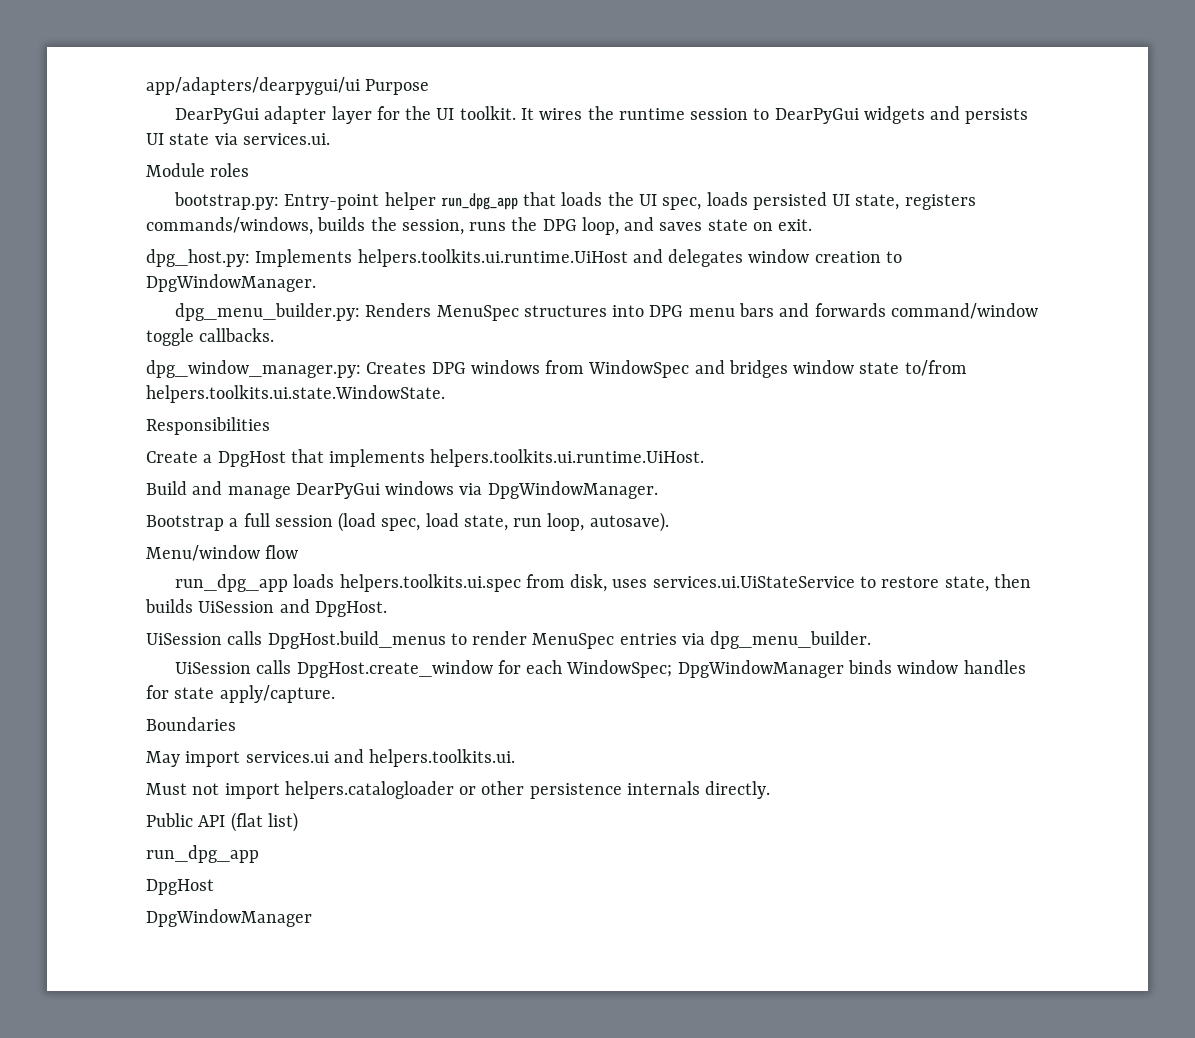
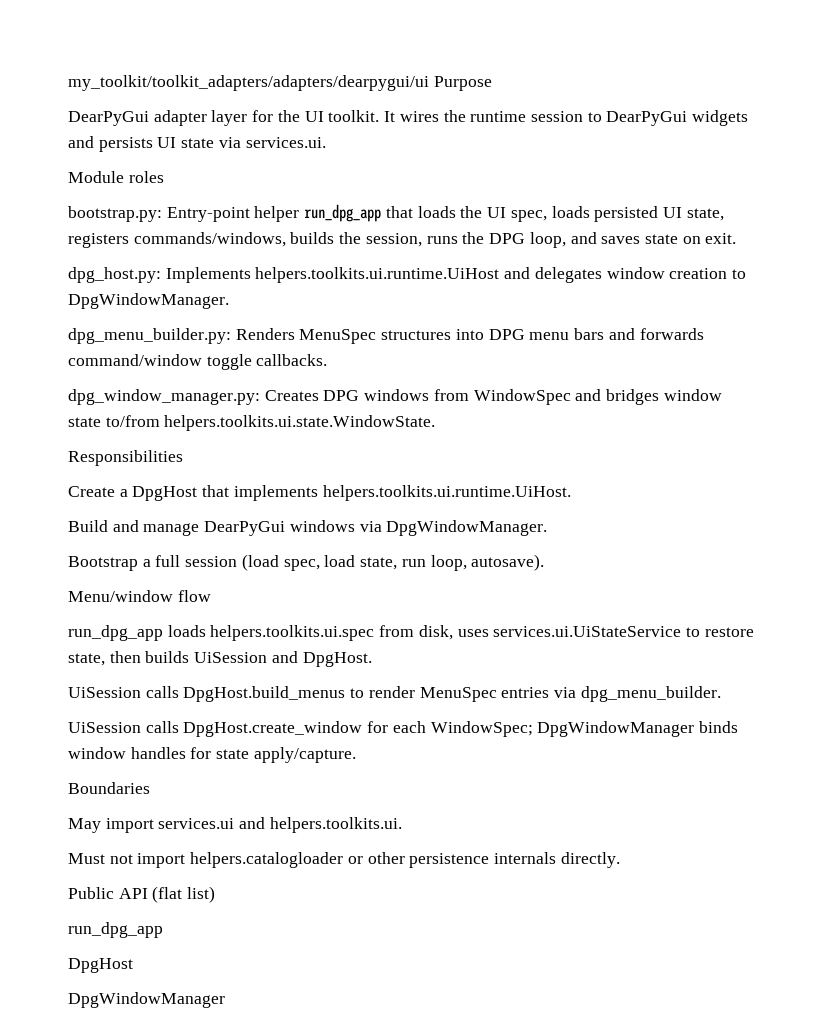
[146,77,360,95] app/adapters/dearpygui/ui -> [68,75,429,91] my_toolkit/toolkit_adapters/adapters/dearpygui/ui

